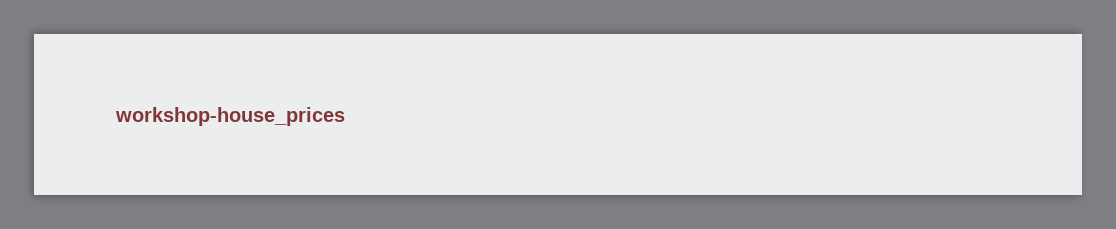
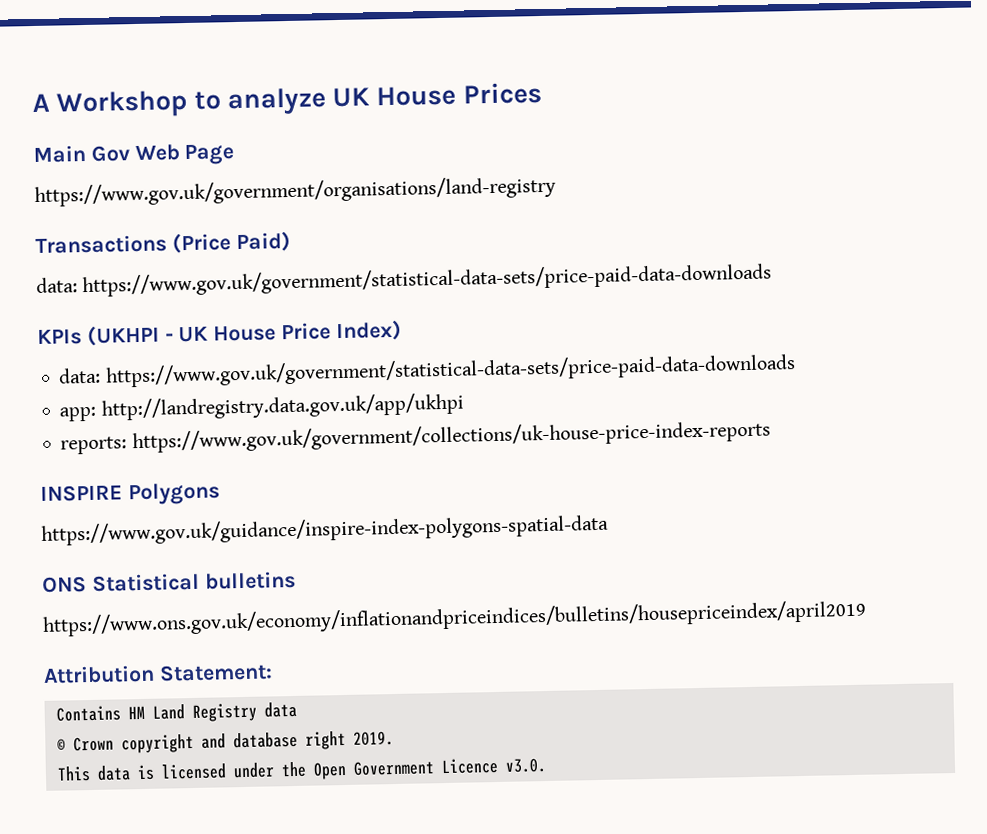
[115,107,345,126] workshop-house_prices -> [32,81,542,119] [33,144,235,166] [34,175,556,208] [35,230,291,254] [36,262,773,298] [37,319,402,347] [58,353,796,388] [59,392,464,422] [60,419,771,455] [40,482,220,506] [41,513,609,546] [42,570,296,593] [42,599,867,637] [43,663,273,684] [55,701,297,723] [56,730,394,754] [56,757,547,782] A Workshop to analyze UK House Prices // Main Gov Web Page // https://www.gov.uk/government/organisations/land-registry // Transactions (Price Paid) // data: https://www.gov.uk/government/statistical-data-sets/price-paid-data-downloads // KPIs (UKHPI - UK House Price Index) // data: https://www.gov.uk/government/statistical-data-sets/price-paid-data-downloads // app: http://landregistry.data.gov.uk/app/ukhpi // reports: https://www.gov.uk/government/collections/uk-house-price-index-reports // INSPIRE Polygons // https://www.gov.uk/guidance/inspire-index-polygons-spatial-data // ONS Statistical bulletins // https://www.ons.gov.uk/economy/inflationandpriceindices/bulletins/housepriceindex/april2019 // Attribution Statement: // Contains HM Land Registry data // © Crown copyright and database right 2019. // This data is licensed under the Open Government Licence v3.0.

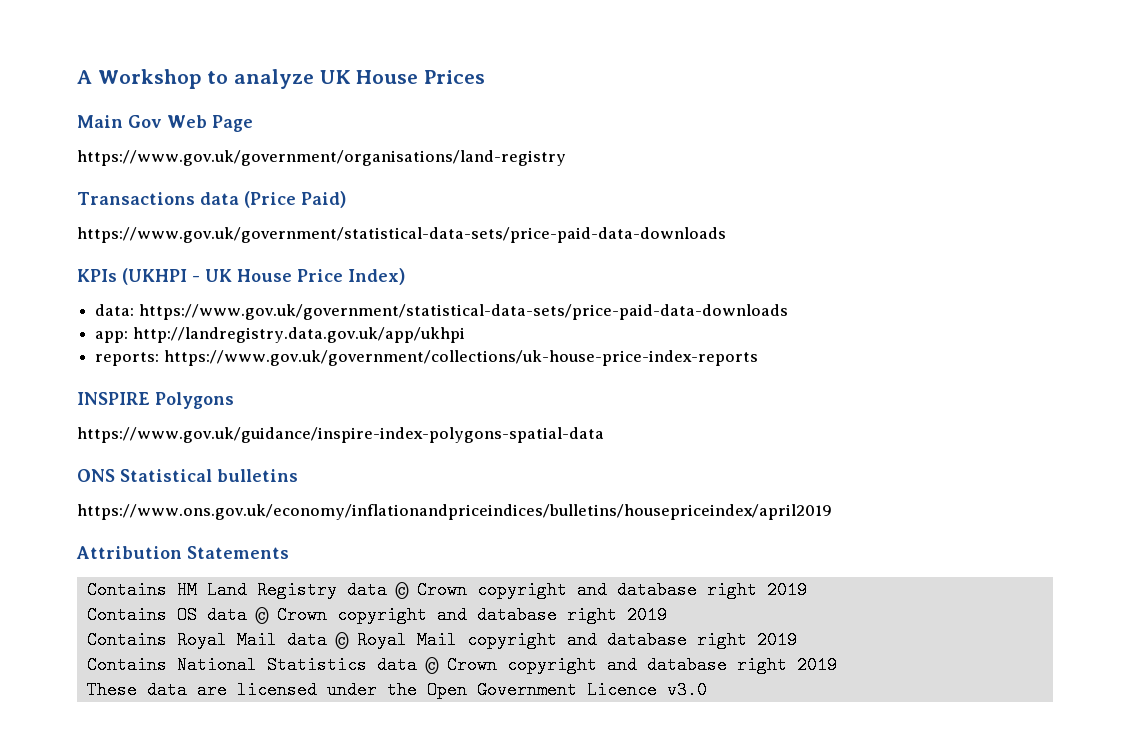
(167, 244) none -> [199,192,239,205] data
[36,277,78,293] data: -> (346, 199) none
[158,663,273,682] Statement: -> [187,546,289,559] Statements
[56,730,394,754] [56,764,155,782] // © Crown copyright and database right 2019. // This data is -> [394,581,807,599] [86,606,667,624] [86,631,797,649] [86,656,837,674] [86,681,227,699] © Crown copyright and database right 2019 // Contains OS data © Crown copyright and database right 2019 // Contains Royal Mail data © Royal Mail copyright and database right 2019 // Contains National Statistics data © Crown copyright and database right 2019 // These data are
[504,758,547,773] v3.0. -> [666,681,707,699] v3.0

